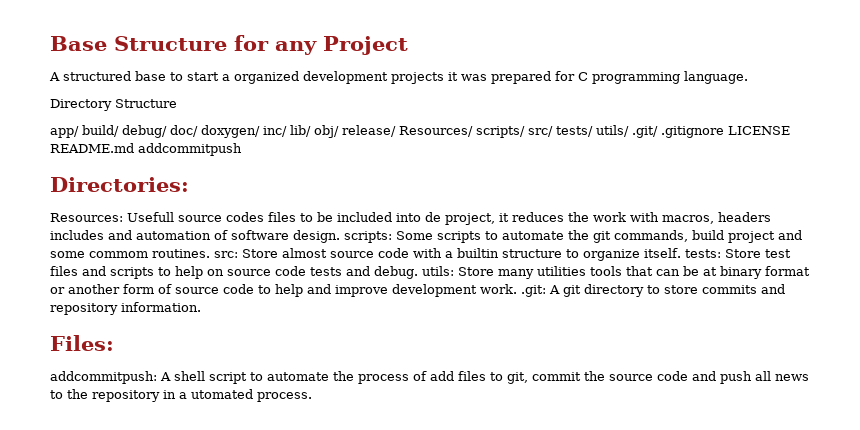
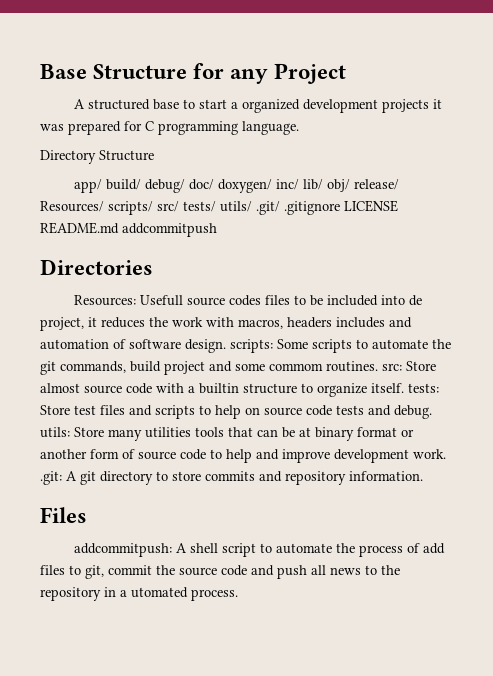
[50,177,189,192] Directories: -> [40,259,153,275] Directories
[50,335,114,351] Files: -> [40,507,87,523] Files

